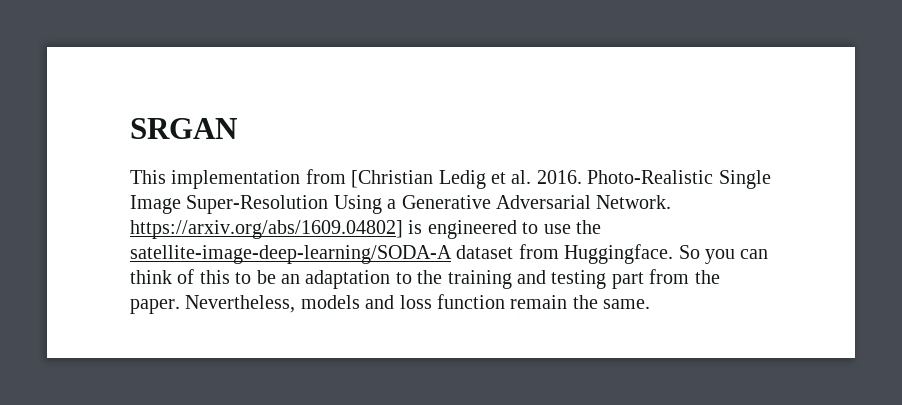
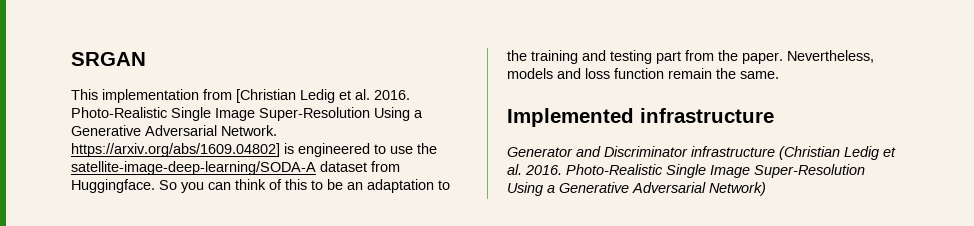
(651, 304) none -> [507,108,774,127] [507,146,896,160] [507,164,865,178] [507,182,766,196] // Implemented infrastructure // Generator and Discriminator infrastructure (Christian Ledig et al. 2016. Photo-Realistic Single Image Super-Resolution Using a Generative Adversarial Network)

